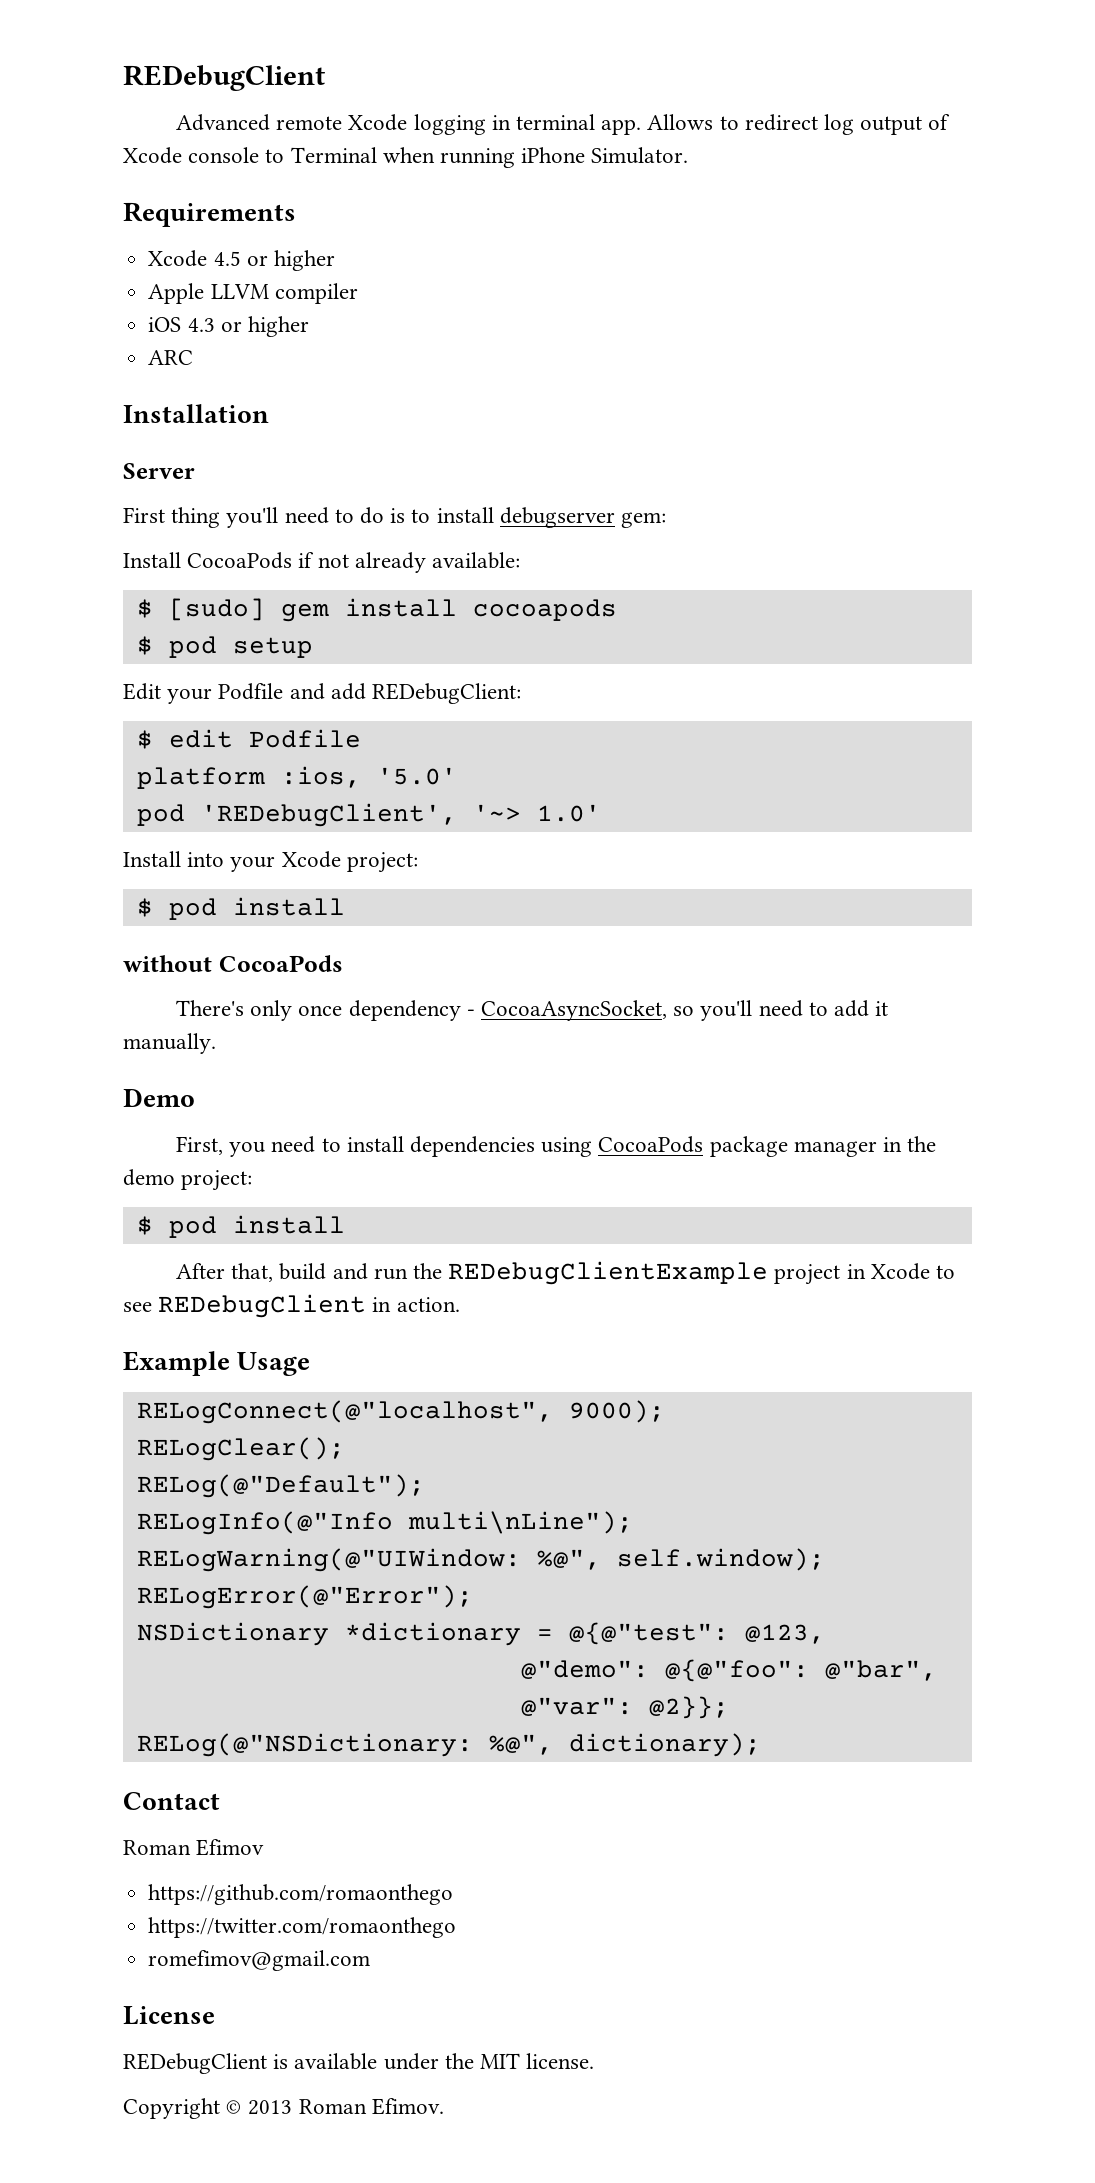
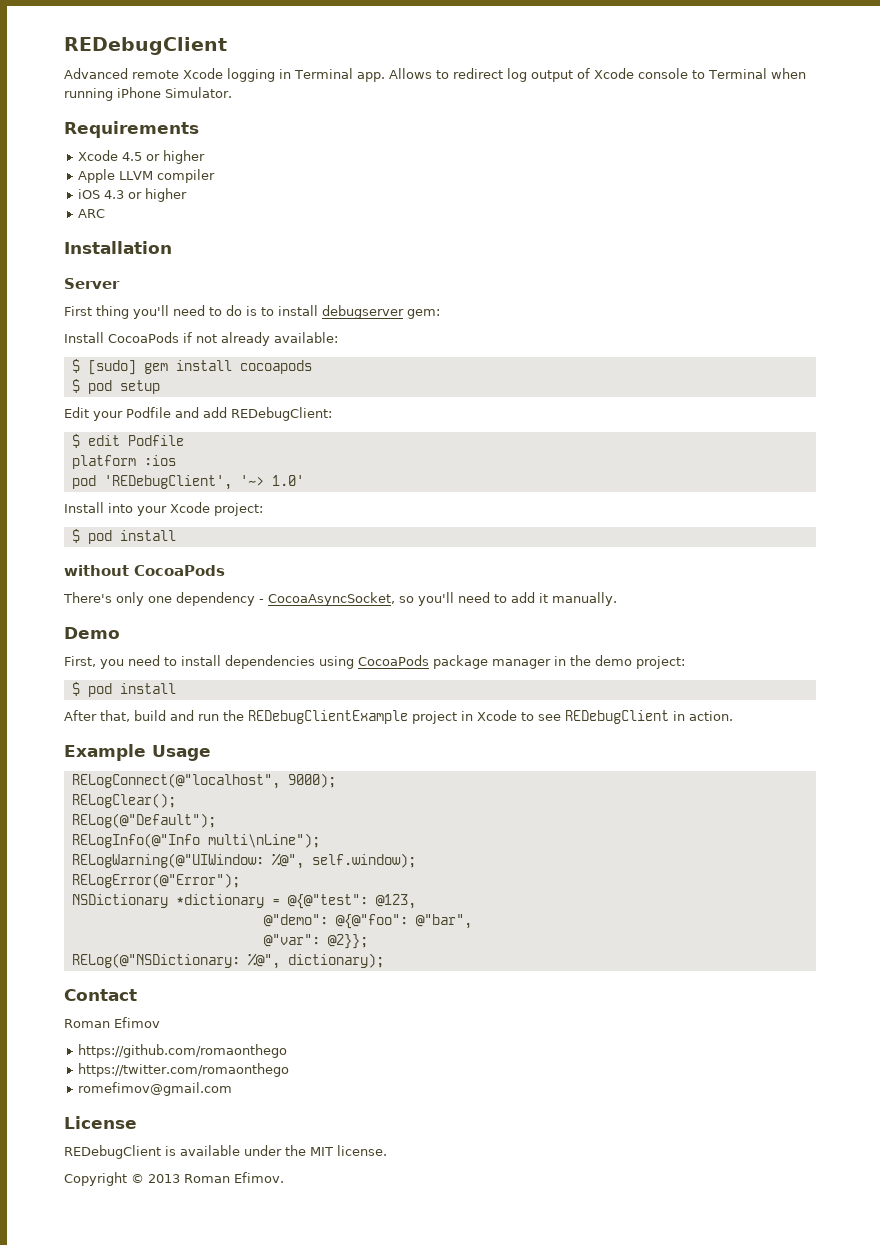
[515,114,595,130] terminal -> [294,68,353,79] Terminal
[280,766,457,788] :ios, '5.0' -> [143,455,176,466] :ios
[298,1005,343,1016] once -> [148,596,172,603] one

